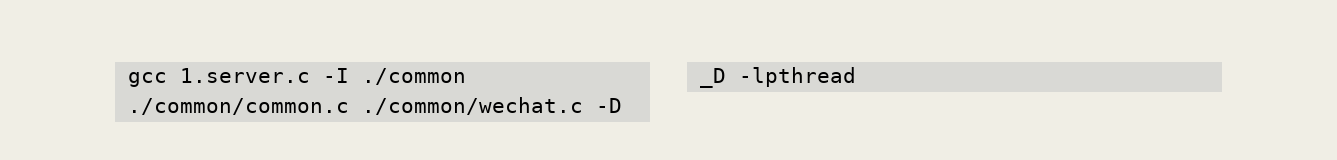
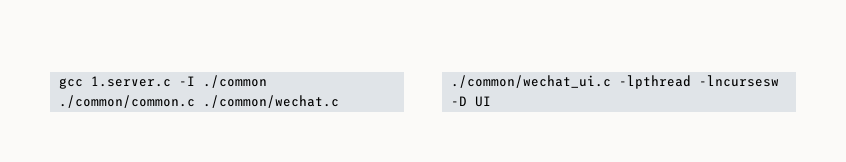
[595,98,622,113] [699,67,856,88] -D _D -lpthread -> [450,75,779,89] [450,96,491,107] ./common/wechat_ui.c -lpthread -lncursesw -D UI

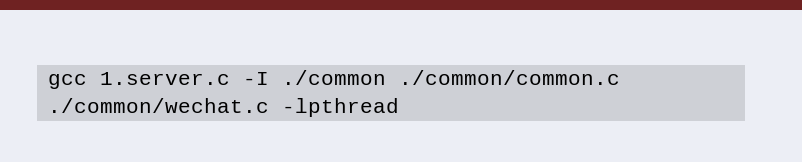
[450,75,779,89] [450,96,491,107] ./common/wechat_ui.c -lpthread -lncursesw -D UI -> [282,98,400,117] -lpthread

